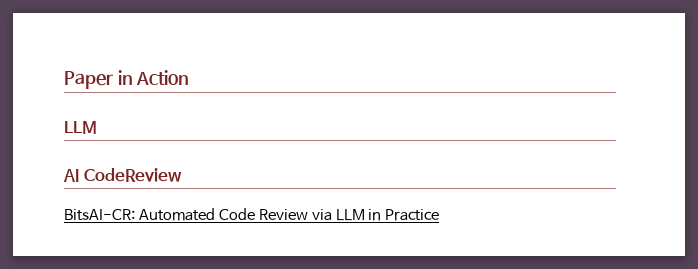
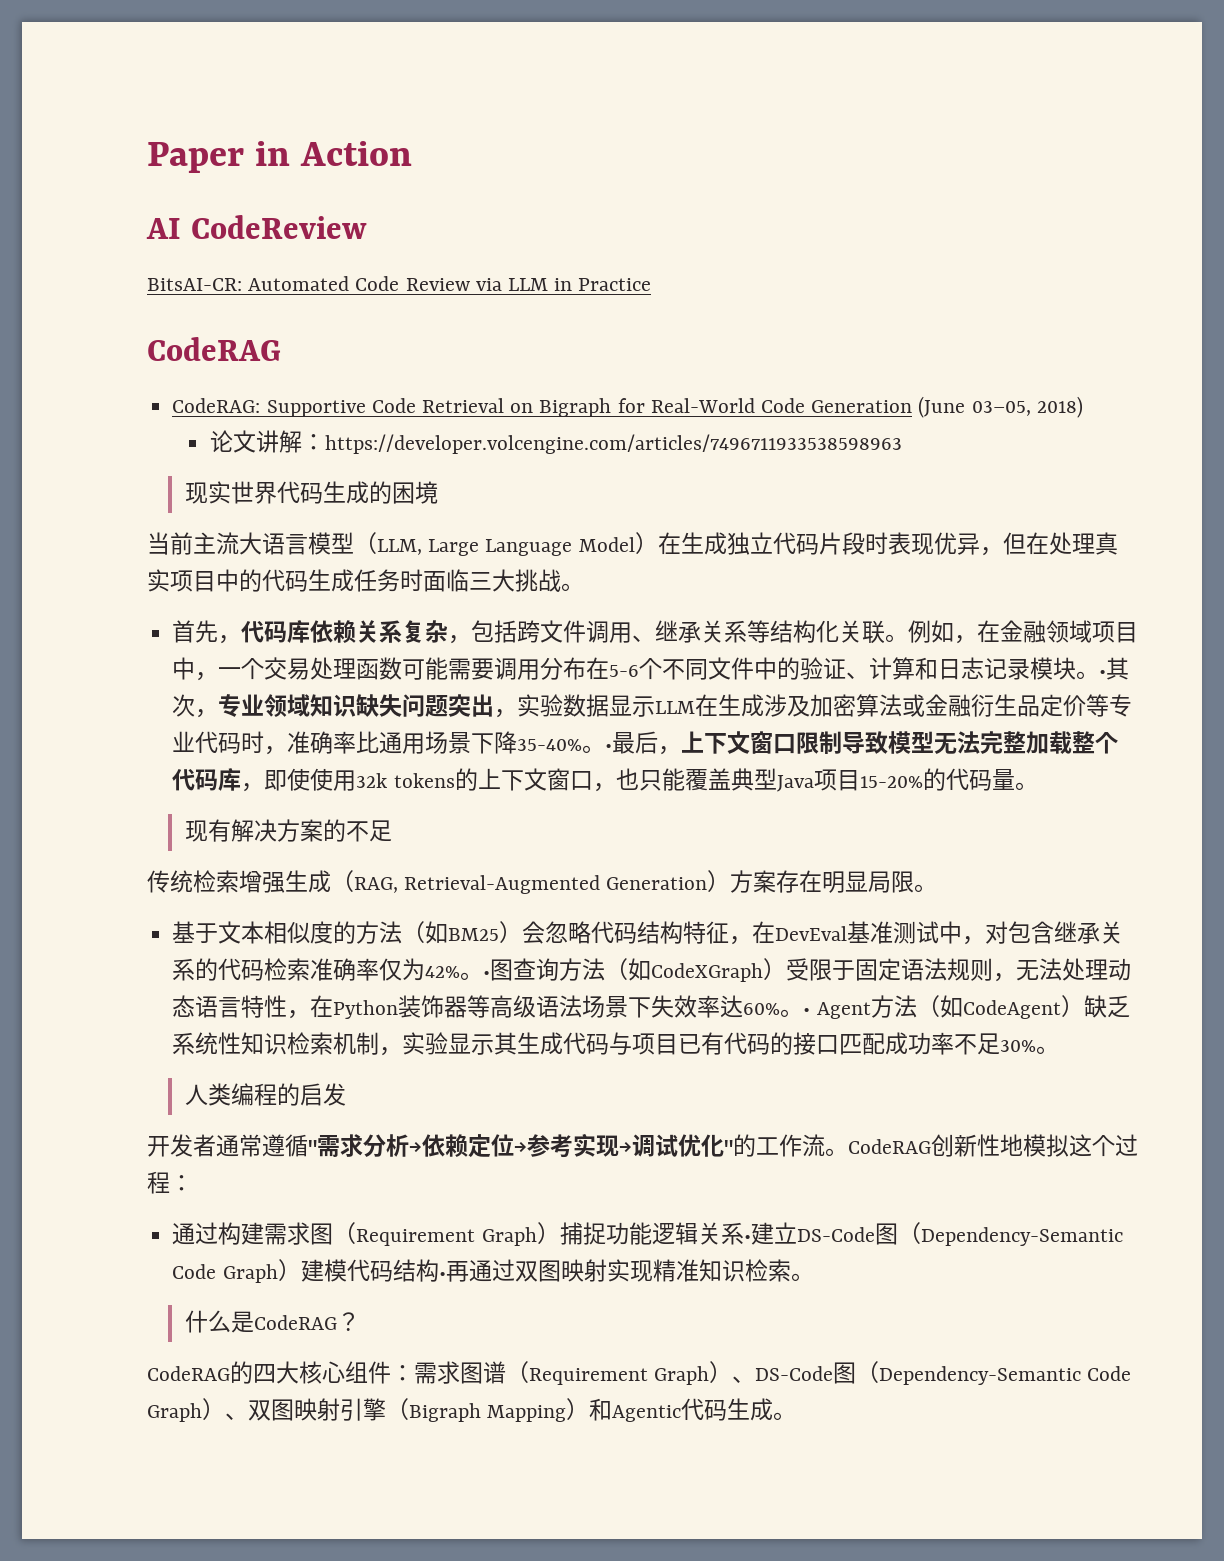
[64,121,97,134] // LLM -> (413, 153) none
(440, 215) none -> [147,337,281,361] [172,396,1083,418] [209,430,902,454] [184,481,438,504] [147,532,1118,556] [147,569,584,592] [172,620,1139,644] [172,657,1130,681] [172,694,1133,718] [172,731,1119,755] [172,768,1038,792] [184,819,392,842] [147,870,938,894] [172,921,1124,945] [172,958,1132,982] [172,995,1130,1019] [172,1032,1060,1056] [184,1083,346,1106] [147,1133,1138,1158] [147,1171,193,1194] [172,1222,1123,1246] [172,1259,814,1283] [184,1310,360,1333] [147,1361,1132,1385] [147,1398,797,1422] // CodeRAG // CodeRAG: Supportive Code Retrieval on Bigraph for Real-World Code Generation (June 03–05, 2018) // 论文讲解：https://developer.volcengine.com/articles/7496711933538598963 // 现实世界代码生成的困境 // 当前主流大语言模型（LLM, Large Language Model）在生成独立代码片段时表现优异，但在处理真实项目中的代码生成任务时面临三大挑战。 // 首先，代码库依赖关系复杂，包括跨文件调用、继承关系等结构化关联。例如，在金融领域项目中，一个交易处理函数可能需要调用分布在5-6个不同文件中的验证、计算和日志记录模块。•其次，专业领域知识缺失问题突出，实验数据显示LLM在生成涉及加密算法或金融衍生品定价等专业代码时，准确率比通用场景下降35-40%。•最后，上下文窗口限制导致模型无法完整加载整个代码库，即使使用32k tokens的上下文窗口，也只能覆盖典型Java项目15-20%的代码量。 // 现有解决方案的不足 // 传统检索增强生成（RAG, Retrieval-Augmented Generation）方案存在明显局限。 // 基于文本相似度的方法（如BM25）会忽略代码结构特征，在DevEval基准测试中，对包含继承关系的代码检索准确率仅为42%。•图查询方法（如CodeXGraph）受限于固定语法规则，无法处理动态语言特性，在Python装饰器等高级语法场景下失效率达60%。• Agent方法（如CodeAgent）缺乏系统性知识检索机制，实验显示其生成代码与项目已有代码的接口匹配成功率不足30%。 // 人类编程的启发 // 开发者通常遵循"需求分析→依赖定位→参考实现→调试优化"的工作流。CodeRAG创新性地模拟这个过程： // 通过构建需求图（Requirement Graph）捕捉功能逻辑关系•建立DS-Code图（Dependency-Semantic Code Graph）建模代码结构•再通过双图映射实现精准知识检索。 // 什么是CodeRAG？ // CodeRAG的四大核心组件：需求图谱（Requirement Graph）、DS-Code图（Dependency-Semantic Code Graph）、双图映射引擎（Bigraph Mapping）和Agentic代码生成。

